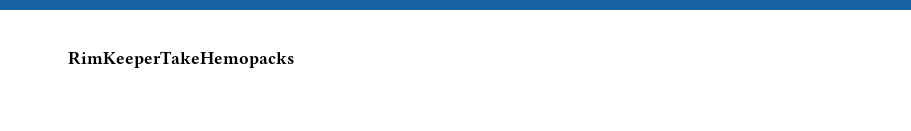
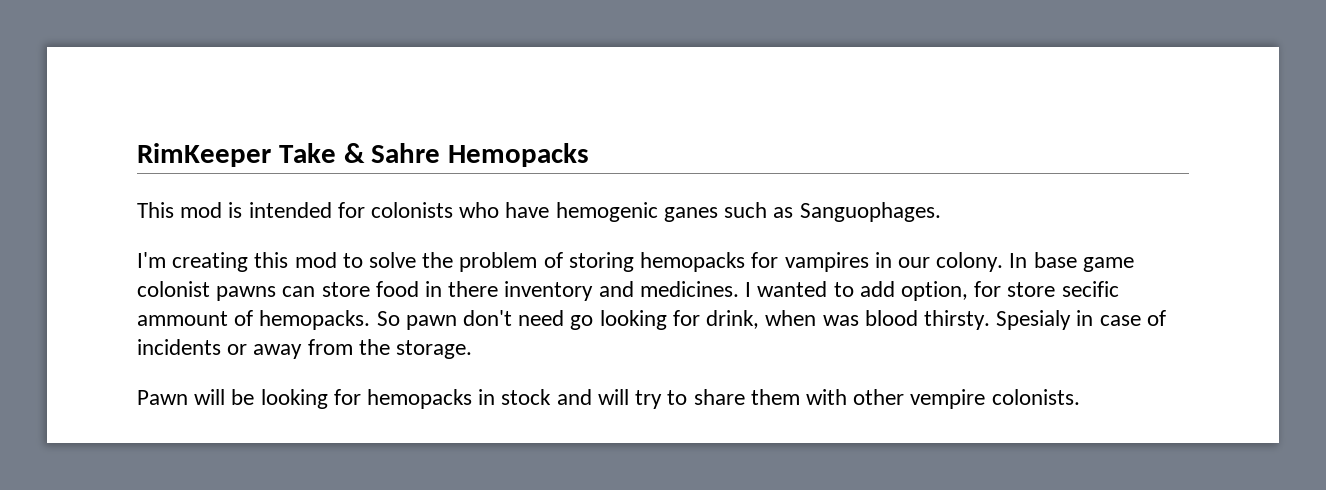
[68,51,294,68] RimKeeperTakeHemopacks -> [137,143,590,167] [137,202,941,222] [137,252,1134,272] [137,281,1119,301] [137,310,1166,330] [137,339,473,359] [137,389,1080,409] RimKeeper Take & Sahre Hemopacks // This mod is intended for colonists who have hemogenic ganes such as Sanguophages. // I'm creating this mod to solve the problem of storing hemopacks for vampires in our colony. In base game colonist pawns can store food in there inventory and medicines. I wanted to add option, for store secific ammount of hemopacks. So pawn don't need go looking for drink, when was blood thirsty. Spesialy in case of incidents or away from the storage. // Pawn will be looking for hemopacks in stock and will try to share them with other vempire colonists.

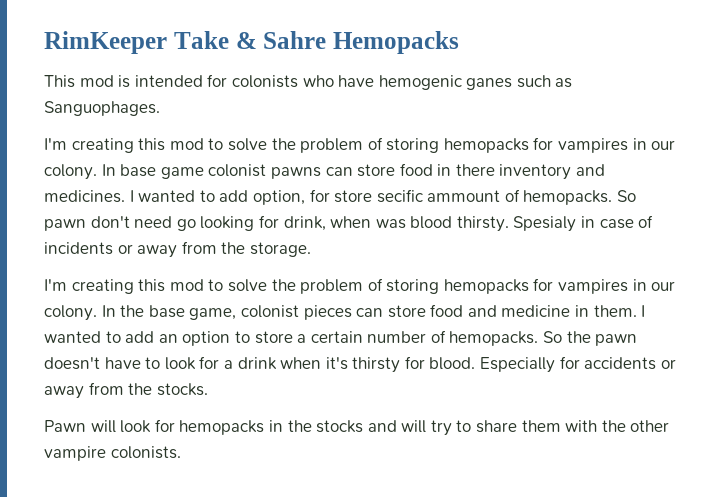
(473, 349) none -> [44,278,676,294] [44,304,646,321] [44,330,638,346] [44,356,676,373] [44,382,208,399] // I'm creating this mod to solve the problem of storing hemopacks for vampires in our colony. In the base game, colonist pieces can store food and medicine in them. I wanted to add an option to store a certain number of hemopacks. So the pawn doesn't have to look for a drink when it's thirsty for blood. Especially for accidents or away from the stocks.
[231,389,328,409] be looking -> [120,420,152,433] look
[501,389,552,405] stock -> [287,420,364,433] the stocks
[853,389,986,409] other vempire -> [601,420,670,432] [44,446,106,461] the other vampire

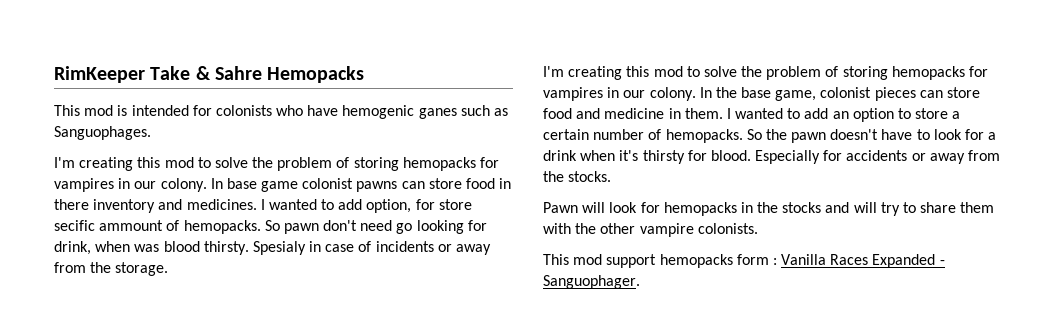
(181, 452) none -> [543,254,945,268] [543,275,640,289] // This mod support hemopacks form : Vanilla Races Expanded - Sanguophager.

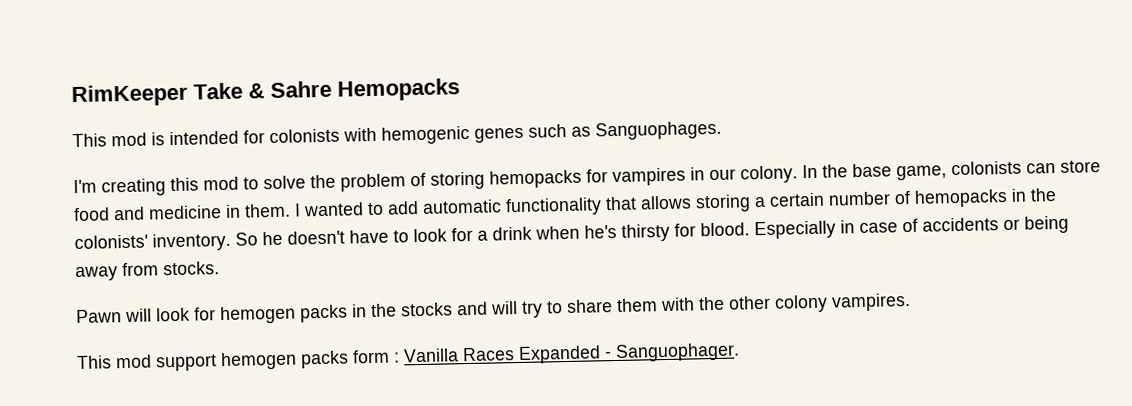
[276,105,457,119] who have hemogenic ganes -> [343,125,524,145] with hemogenic genes
[54,157,500,171] [54,178,512,192] [54,199,472,213] [54,220,487,234] [54,241,492,255] [54,262,169,276] // I'm creating this mod to solve the problem of storing hemopacks for vampires in our colony. In base game colonist pawns can store food in there inventory and medicines. I wanted to add option, for store secific ammount of hemopacks. So pawn don't need go looking for drink, when was blood thirsty. Spesialy in case of incidents or away from the storage. -> (722, 130) none
[820,87,916,101] colonist pieces -> [951,160,1022,176] colonists
[832,108,961,122] [543,129,827,143] an option to store a certain number of hemopacks. So the pawn -> [422,187,1057,217] [74,231,283,252] automatic functionality that allows storing a certain number of hemopacks in the colonists' inventory. So he
[619,150,639,161] it's -> [584,224,617,239] he's
[823,150,843,161] for -> [840,218,918,234] in case of
[929,150,1001,164] [543,171,564,182] away from the -> [1024,215,1069,234] [75,262,159,282] being away from
[663,202,737,216] hemopacks -> [220,304,348,325] hemogen packs
[639,223,758,237] vampire colonists. -> [774,292,911,313] colony vampires.
[659,254,733,268] hemopacks -> [220,350,349,371] hemogen packs

